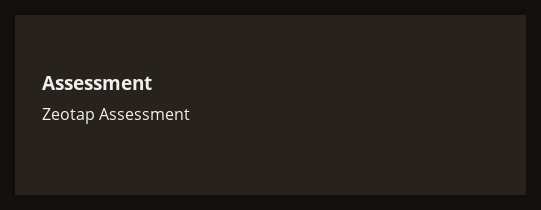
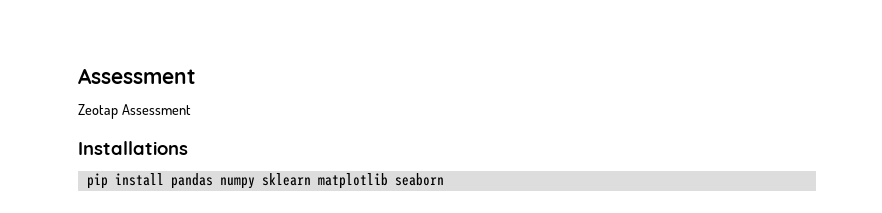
(191, 114) none -> [78,141,188,155] [86,173,444,189] // Installations // pip install pandas numpy sklearn matplotlib seaborn

